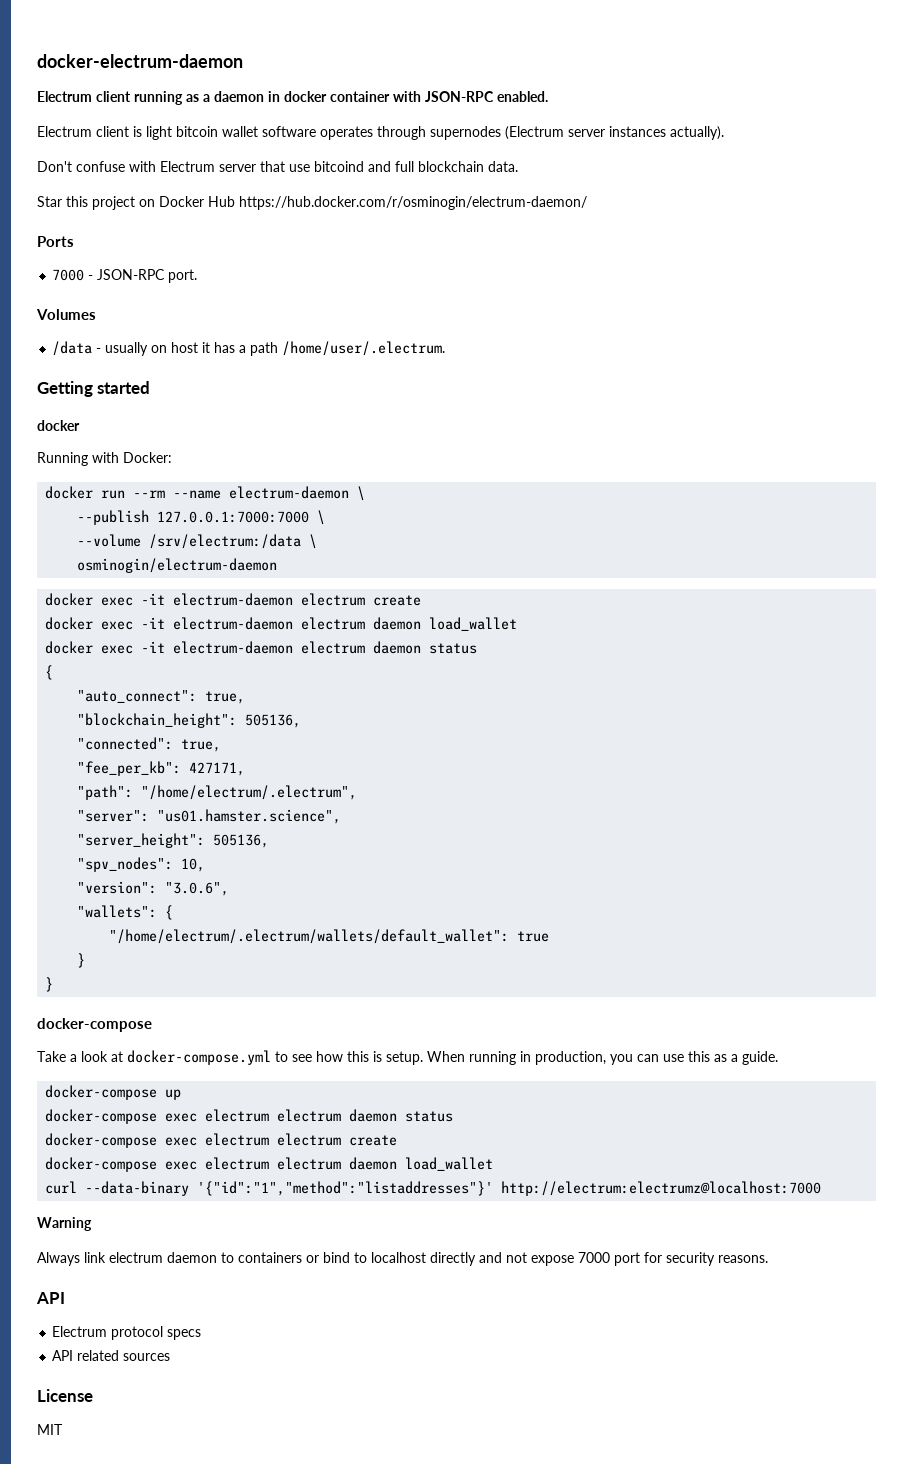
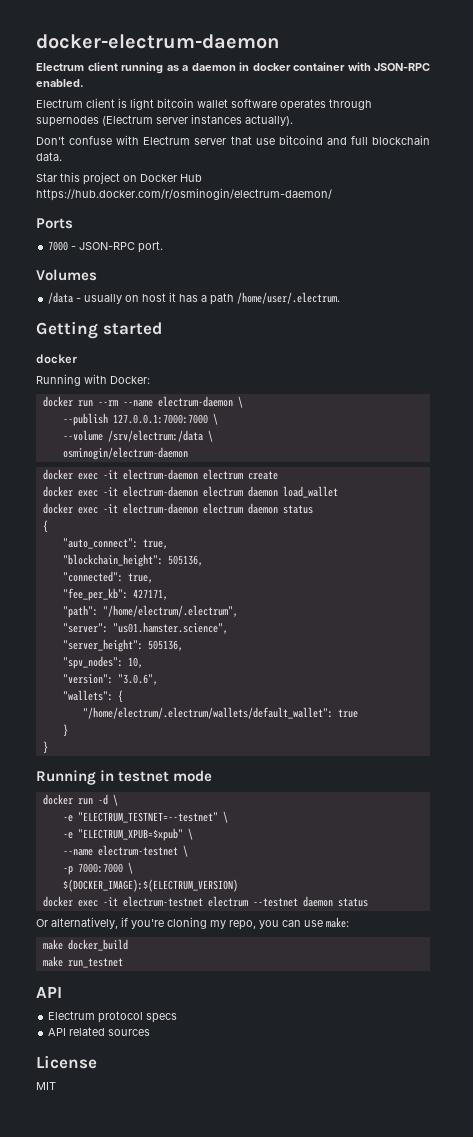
[37,1018,152,1032] [37,1050,778,1065] [45,1085,182,1100] [45,1109,454,1124] [45,1133,398,1148] [45,1157,494,1172] [45,1181,822,1196] [37,1217,92,1231] [37,1252,768,1266] docker-compose // Take a look at docker-compose.yml to see how this is setup. When running in production, you can use this as a guide. // docker-compose up // docker-compose exec electrum electrum daemon status // docker-compose exec electrum electrum create // docker-compose exec electrum electrum daemon load_wallet // curl --data-binary '{"id":"1","method":"listaddresses"}' http://electrum:electrumz@localhost:7000 // Warning // Always link electrum daemon to containers or bind to localhost directly and not expose 7000 port for security reasons. -> [36,770,213,785] [42,794,118,806] [62,811,228,823] [62,828,193,841] [62,845,188,857] [62,862,133,875] [62,879,238,892] [42,896,368,907] [36,917,349,930] [42,939,128,951] [42,956,123,968] Running in testnet mode // docker run -d \ // -e "ELECTRUM_TESTNET=--testnet" \ // -e "ELECTRUM_XPUB=$xpub" \ // --name electrum-testnet \ // -p 7000:7000 \ // $(DOCKER_IMAGE):$(ELECTRUM_VERSION) // docker exec -it electrum-testnet electrum --testnet daemon status // Or alternatively, if you're cloning my repo, you can use make: // make docker_build // make run_testnet

